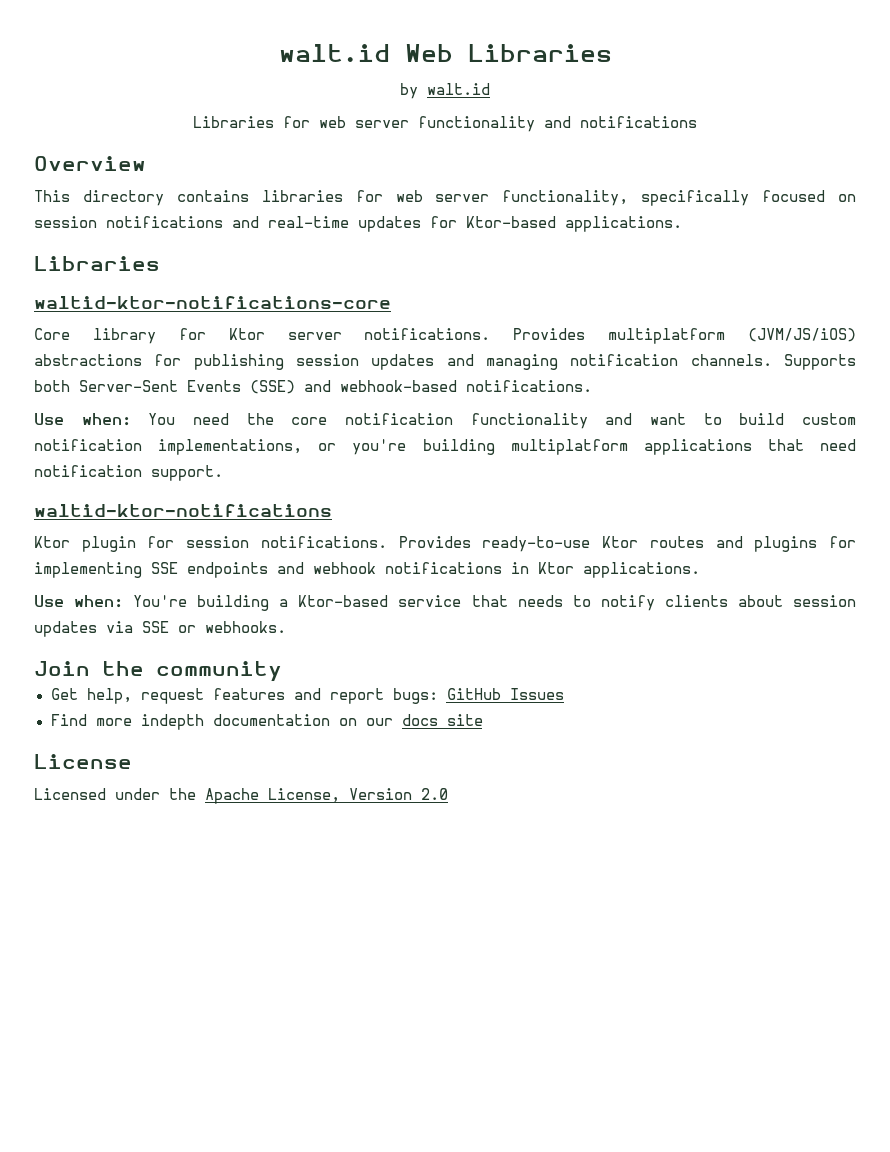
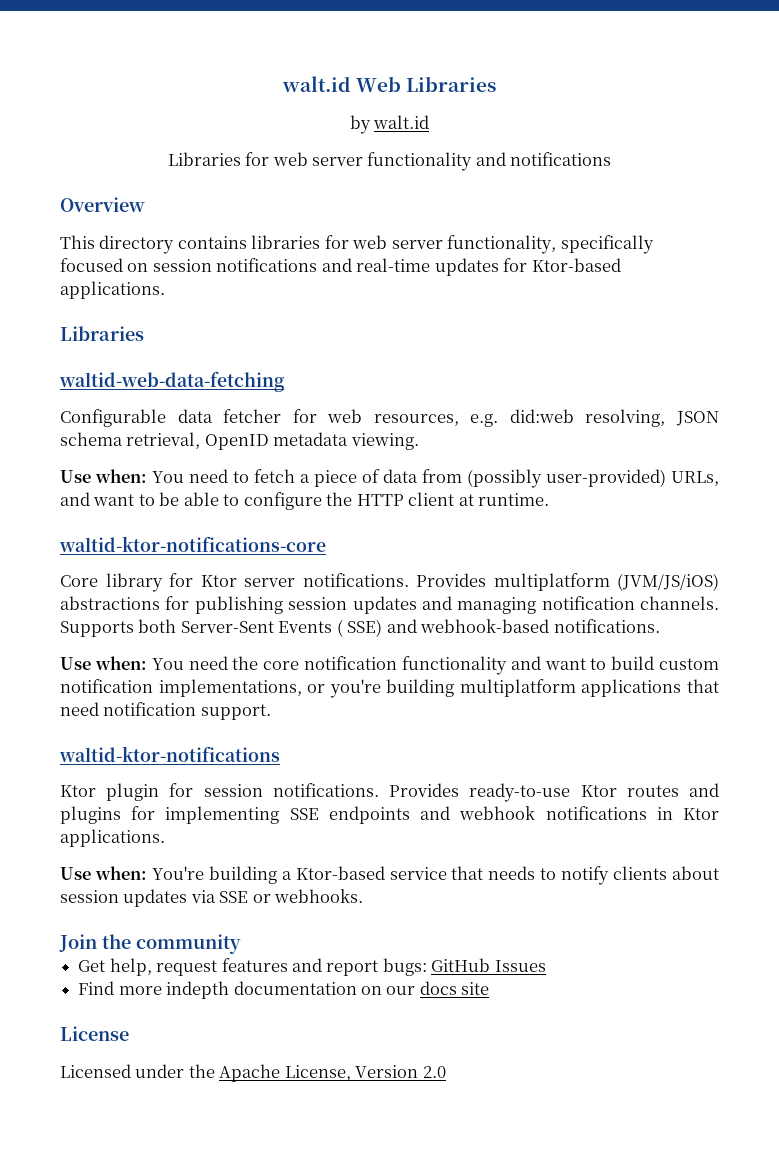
(160, 263) none -> [59,371,285,392] [60,409,719,427] [60,432,419,450] [60,469,719,488] [60,492,550,510] // waltid-web-data-fetching // Configurable data fetcher for web resources, e.g. did:web resolving, JSON schema retrieval, OpenID metadata viewing. // Use when: You need to fetch a piece of data from (possibly user-provided) URLs, and want to be able to configure the HTTP client at runtime.
[250,380,295,394] (SSE) -> [336,619,383,637] ( SSE)

